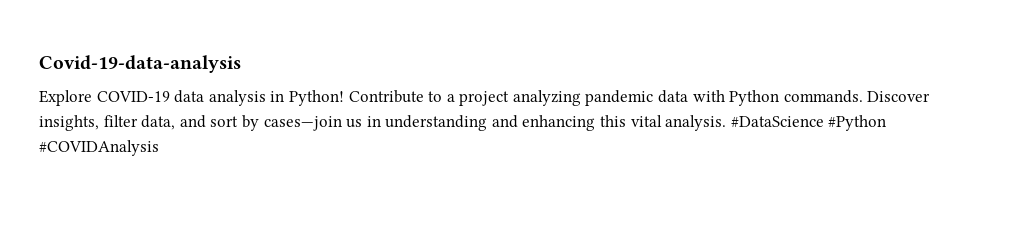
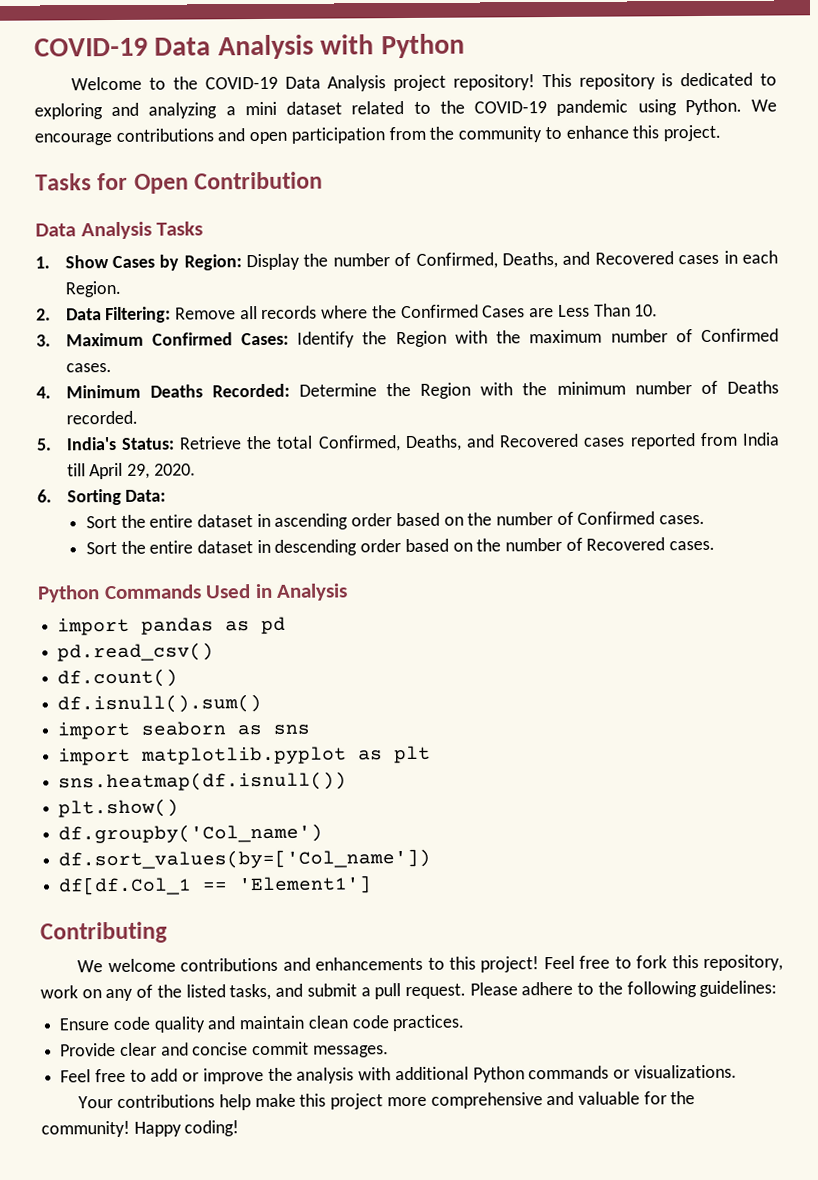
[39,55,241,73] [39,90,931,106] [39,115,887,131] [39,140,159,156] Covid-19-data-analysis // Explore COVID-19 data analysis in Python! Contribute to a project analyzing pandemic data with Python commands. Discover insights, filter data, and sort by cases—join us in understanding and enhancing this vital analysis. #DataScience #Python #COVIDAnalysis -> [34,33,465,60] [71,72,777,92] [34,98,778,120] [34,124,721,146] [35,171,324,194] [35,221,204,240] [35,250,778,271] [64,280,121,298] [36,303,659,324] [36,328,779,348] [65,363,112,373] [36,380,780,399] [65,410,138,425] [36,432,780,452] [66,462,196,480] [37,488,167,506] [85,511,706,530] [85,537,716,556] [37,583,349,603] [57,616,287,636] [57,642,215,662] [57,668,179,688] [57,693,263,714] [57,721,311,740] [58,745,432,766] [58,771,348,792] [58,798,180,818] [58,823,324,844] [58,848,432,870] [58,875,373,896] [40,921,168,944] [77,954,784,973] [40,980,778,1002] [59,1014,466,1033] [60,1041,389,1058] [60,1064,737,1085] [78,1091,696,1111] [41,1120,240,1138] COVID-19 Data Analysis with Python // Welcome to the COVID-19 Data Analysis project repository! This repository is dedicated to exploring and analyzing a mini dataset related to the COVID-19 pandemic using Python. We encourage contributions and open participation from the community to enhance this project. // Tasks for Open Contribution // Data Analysis Tasks // 1. Show Cases by Region: Display the number of Confirmed, Deaths, and Recovered cases in each Region. // 2. Data Filtering: Remove all records where the Confirmed Cases are Less Than 10. // 3. Maximum Confirmed Cases: Identify the Region with the maximum number of Confirmed cases. // 4. Minimum Deaths Recorded: Determine the Region with the minimum number of Deaths recorded. // 5. India's Status: Retrieve the total Confirmed, Deaths, and Recovered cases reported from India till April 29, 2020. // 6. Sorting Data: // Sort the entire dataset in ascending order based on the number of Confirmed cases. // Sort the entire dataset in descending order based on the number of Recovered cases. // Python Commands Used in Analysis // import pandas as pd // pd.read_csv() // df.count() // df.isnull().sum() // import seaborn as sns // import matplotlib.pyplot as plt // sns.heatmap(df.isnull()) // plt.show() // df.groupby('Col_name') // df.sort_values(by=['Col_name']) // df[df.Col_1 == 'Element1'] // Contributing // We welcome contributions and enhancements to this project! Feel free to fork this repository, work on any of the listed tasks, and submit a pull request. Please adhere to the following guidelines: // Ensure code quality and maintain clean code practices. // Provide clear and concise commit messages. // Feel free to add or improve the analysis with additional Python commands or visualizations. // Your contributions help make this project more comprehensive and valuable for the community! Happy coding!

